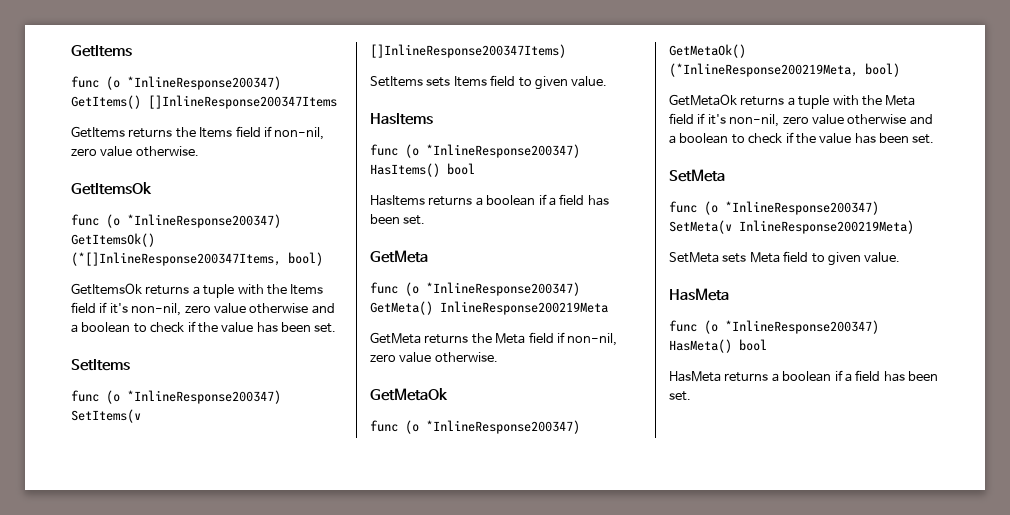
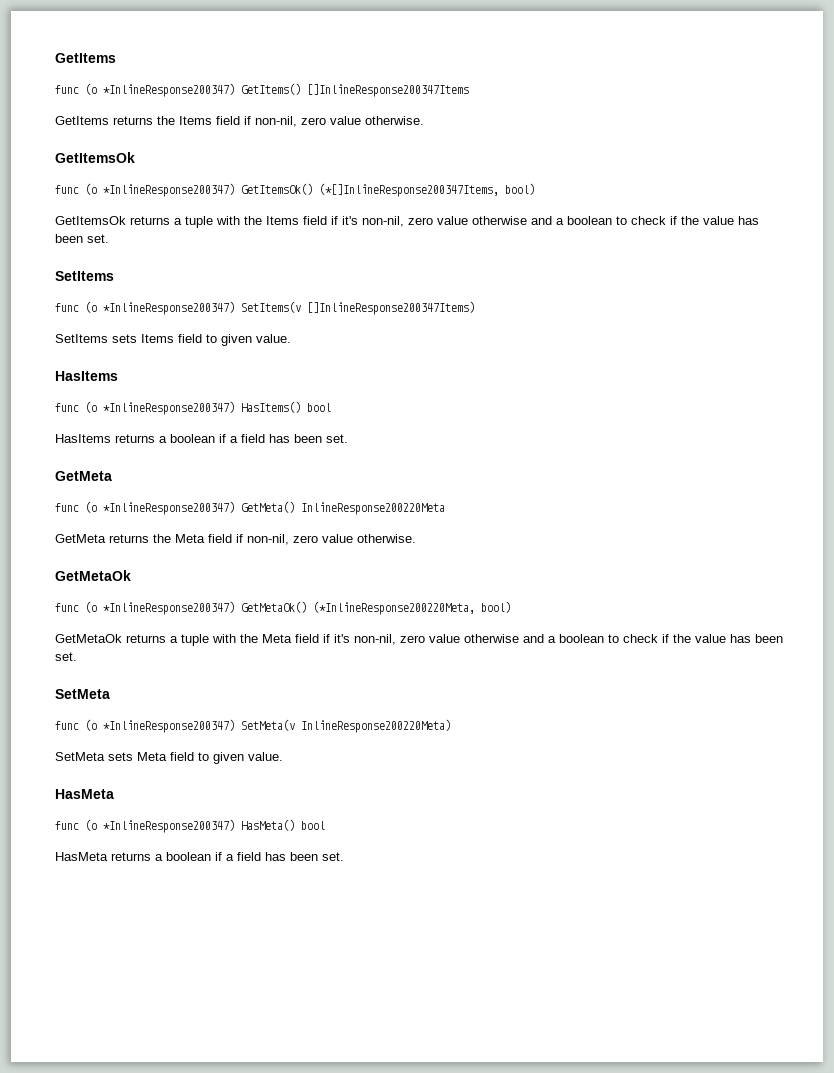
[440,301,608,315] InlineResponse200219Meta -> [301,502,445,515] InlineResponse200220Meta
[669,63,858,77] (*InlineResponse200219Meta, -> [313,601,475,615] (*InlineResponse200220Meta,
[739,220,914,234] InlineResponse200219Meta) -> [301,719,451,733] InlineResponse200220Meta)

